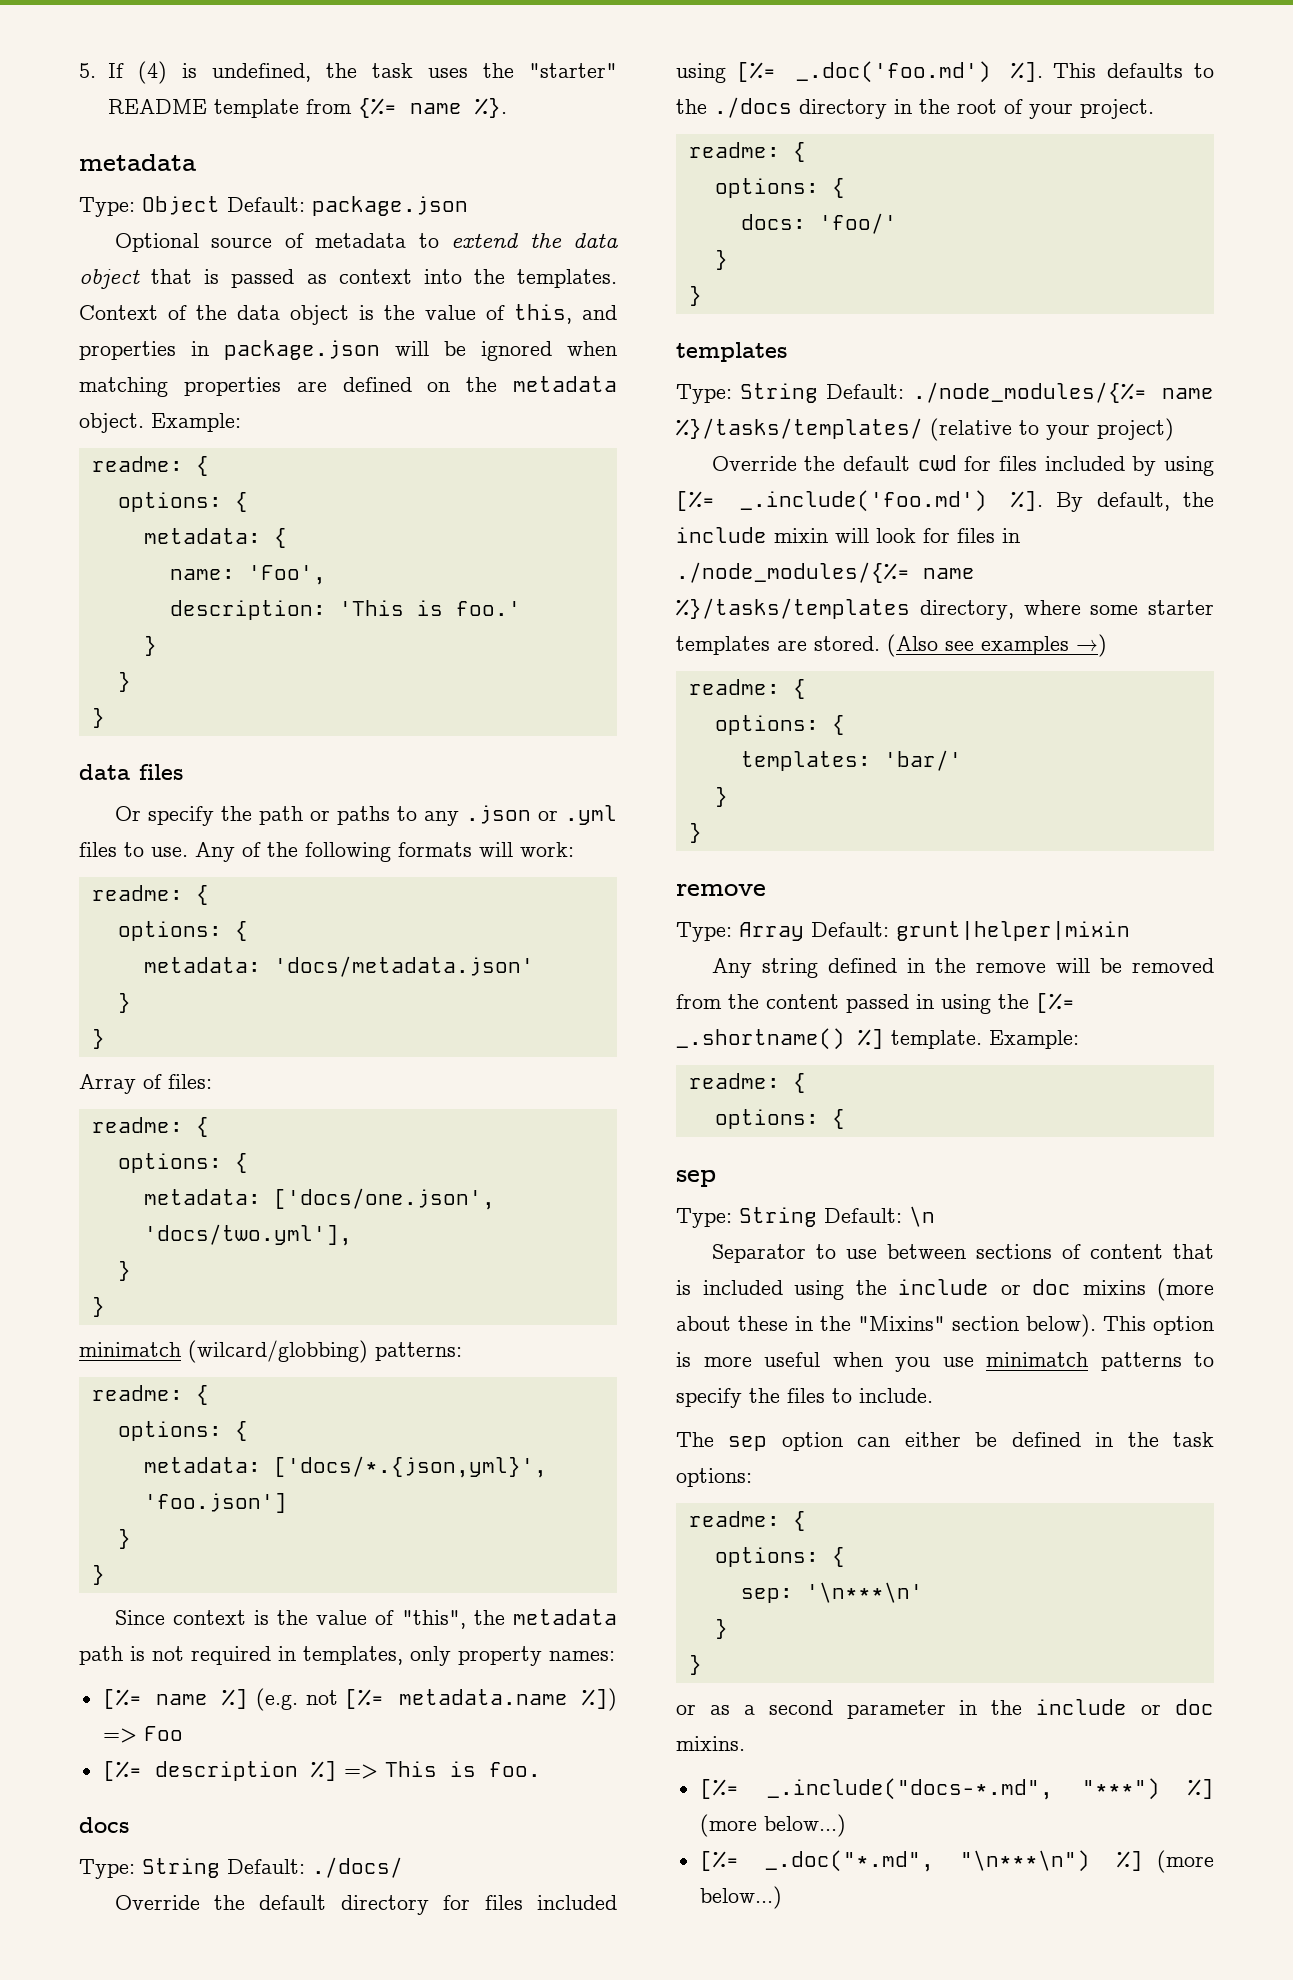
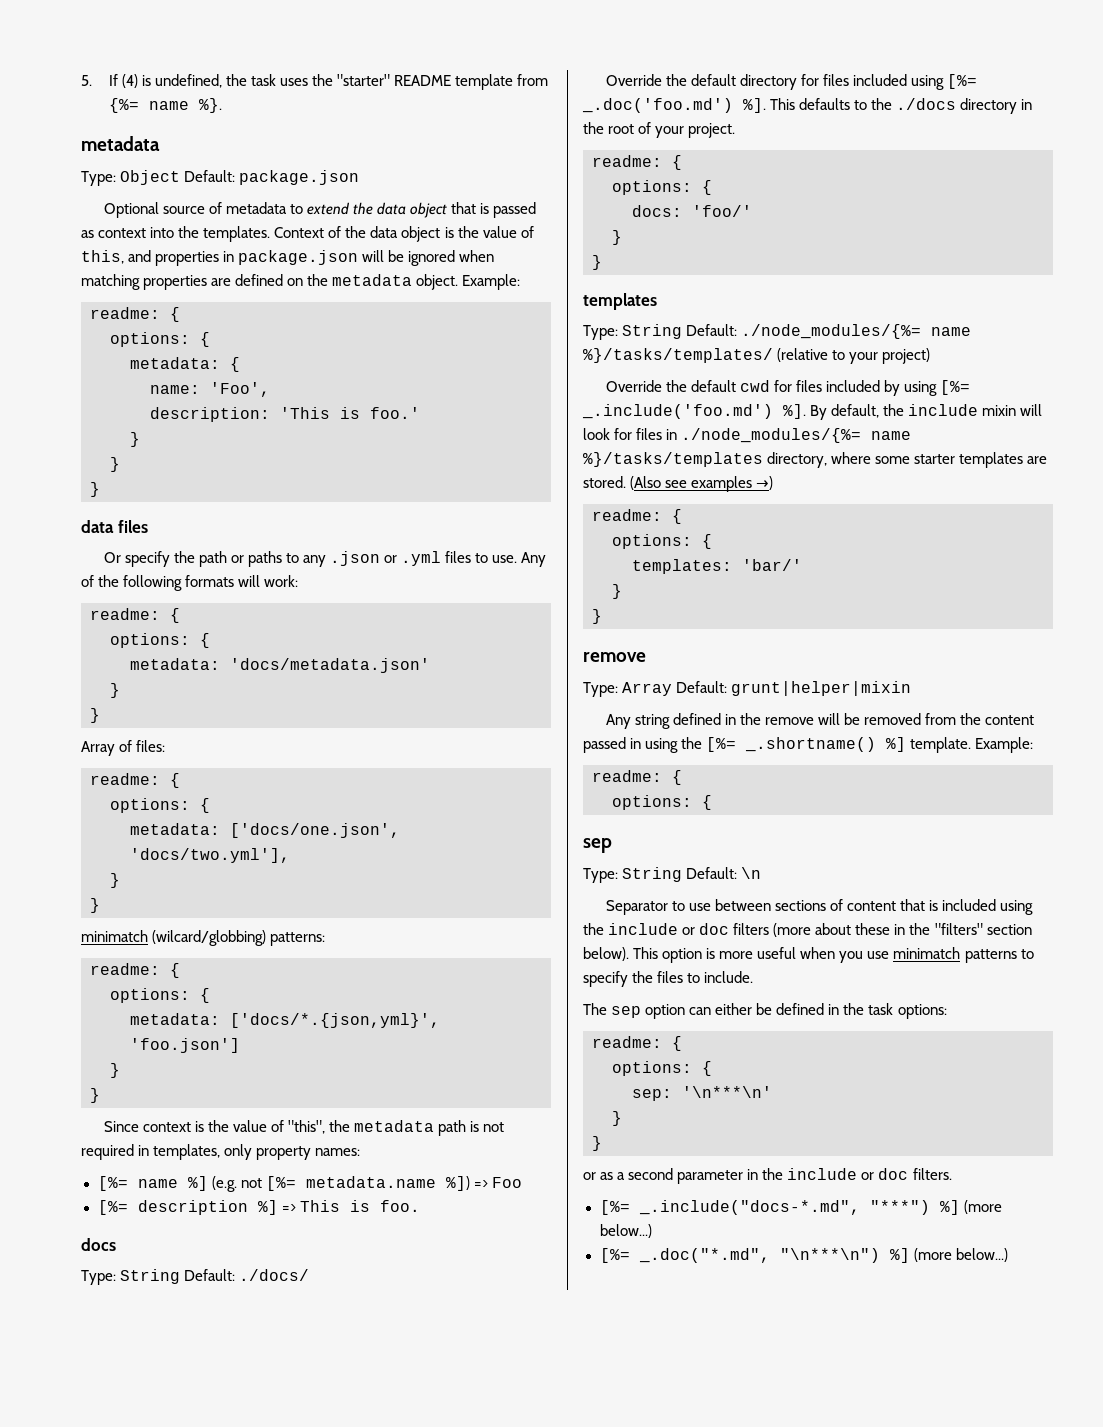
[1082,1280,1146,1295] mixins -> [733,923,770,935] filters
[858,1316,945,1331] "Mixins" -> [934,923,983,935] "filters"
[676,1736,745,1751] mixins. -> [912,1168,952,1180] filters.

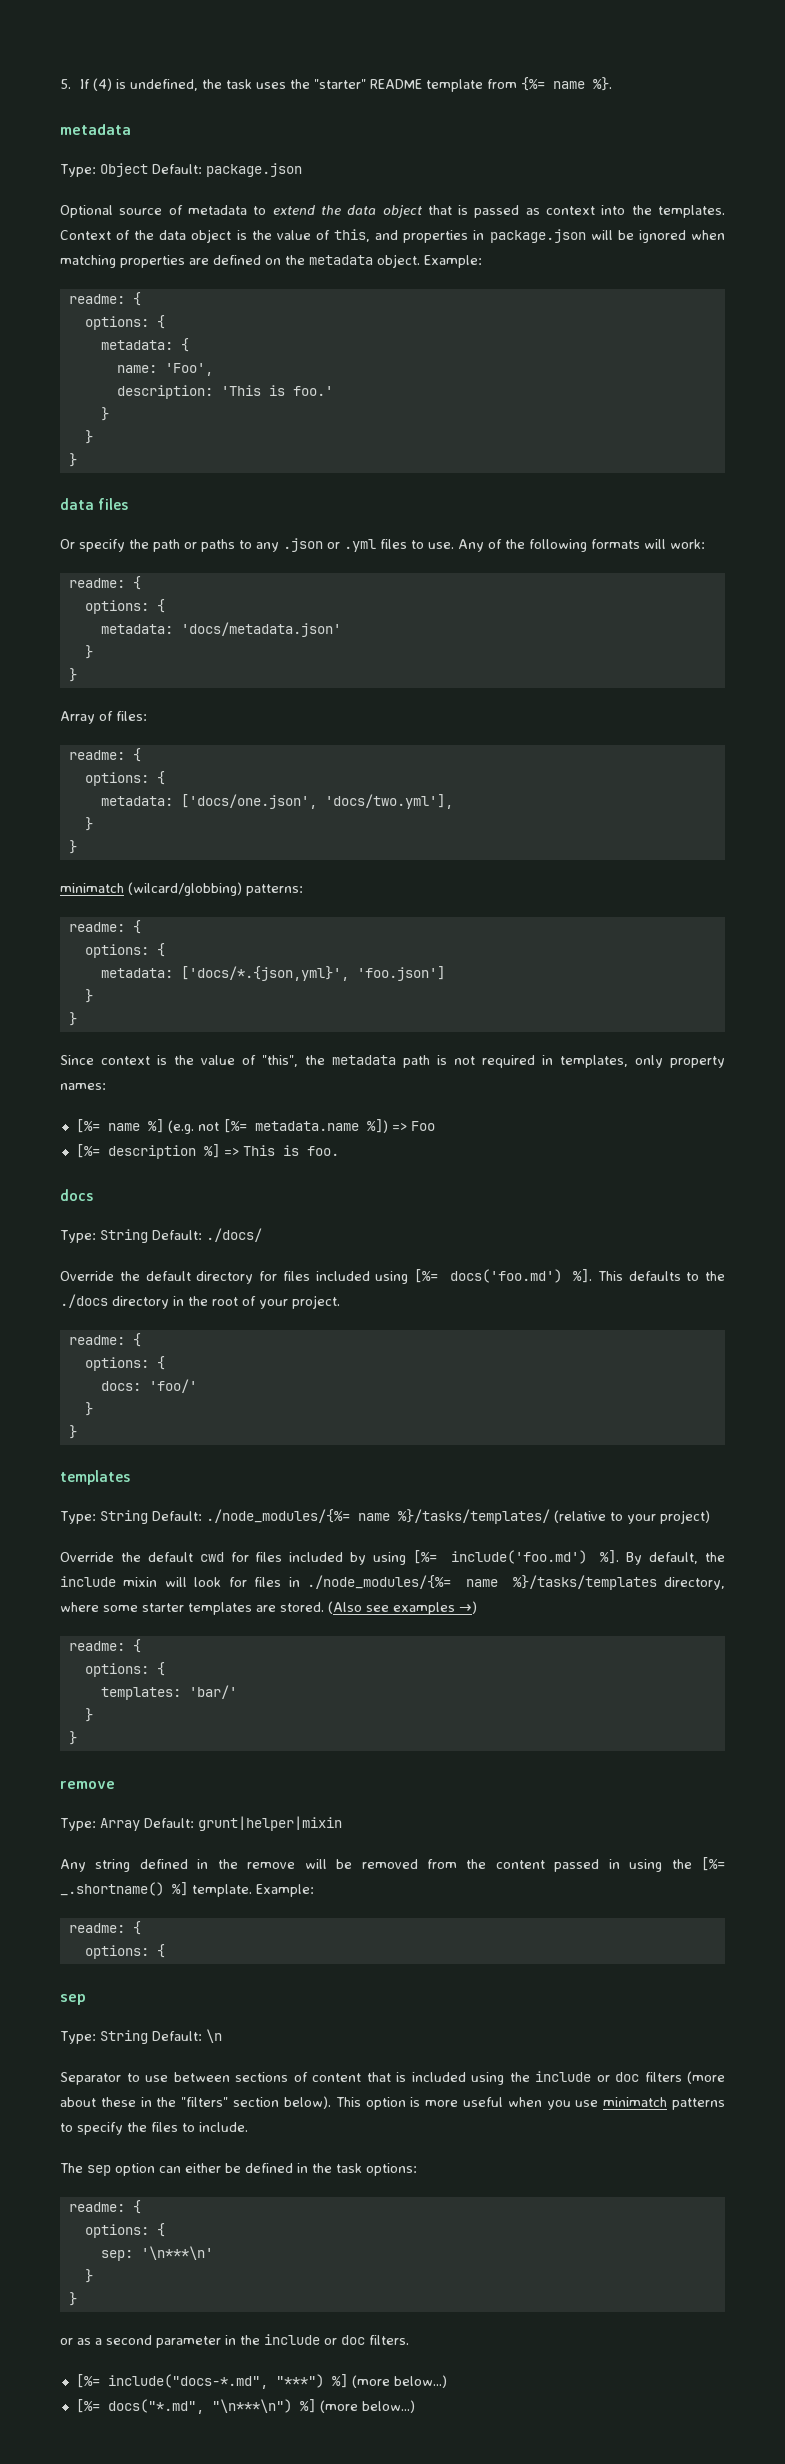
[582,98,733,113] _.doc('foo.md') -> [449,1269,562,1283] docs('foo.md')
[582,404,773,419] _.include('foo.md') -> [450,1550,587,1564] include('foo.md')
[638,1200,860,1215] _.include("docs-*.md", -> [107,2374,268,2389] include("docs-*.md",
[638,1248,770,1263] _.doc("*.md", -> [107,2399,204,2414] docs("*.md",

